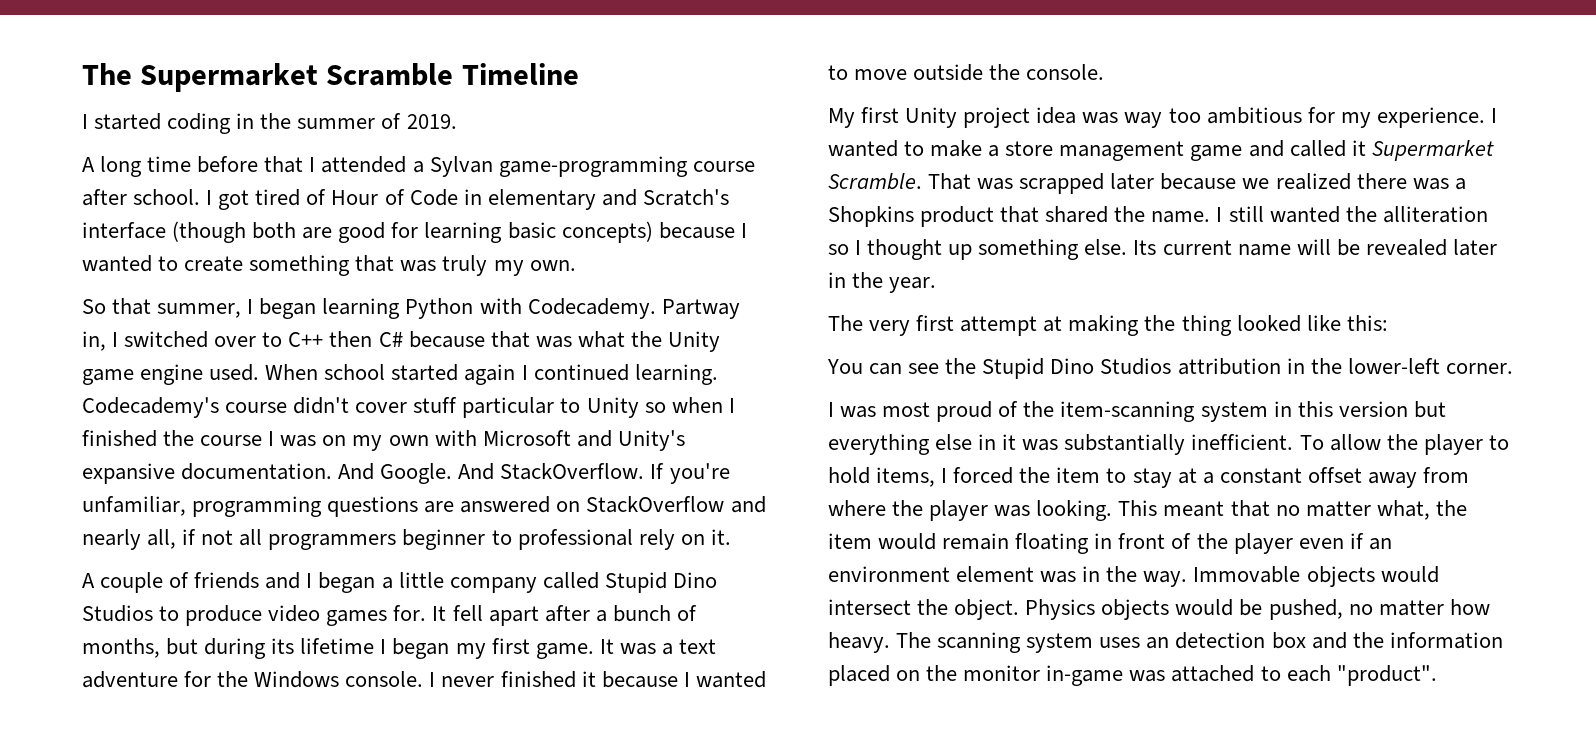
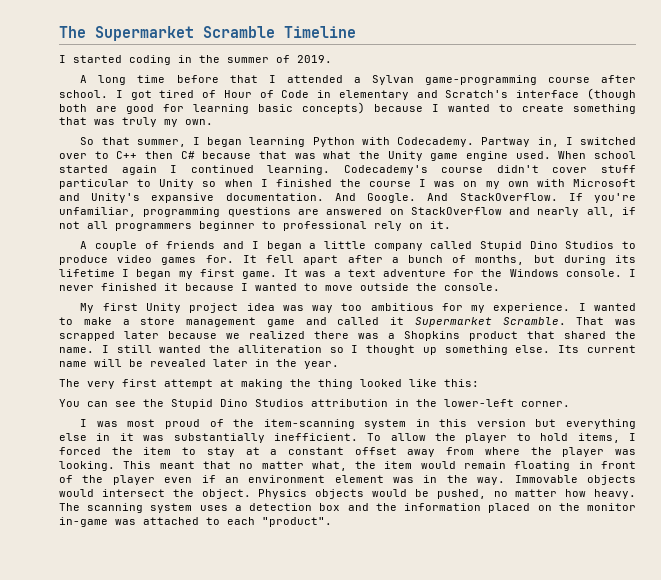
[1146,637,1170,649] an -> [234,505,242,511] a

